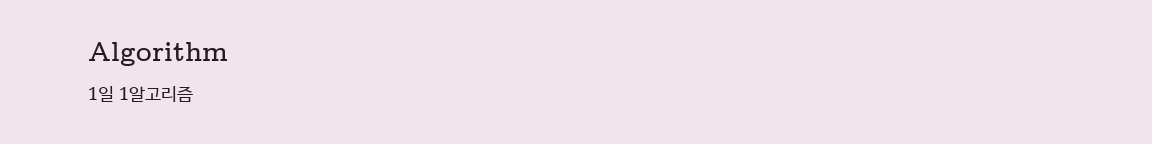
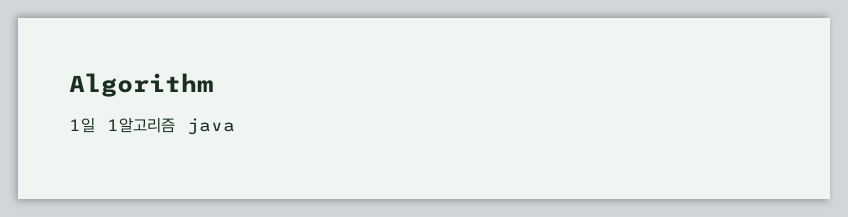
(193, 94) none -> [187,118,235,135] java

